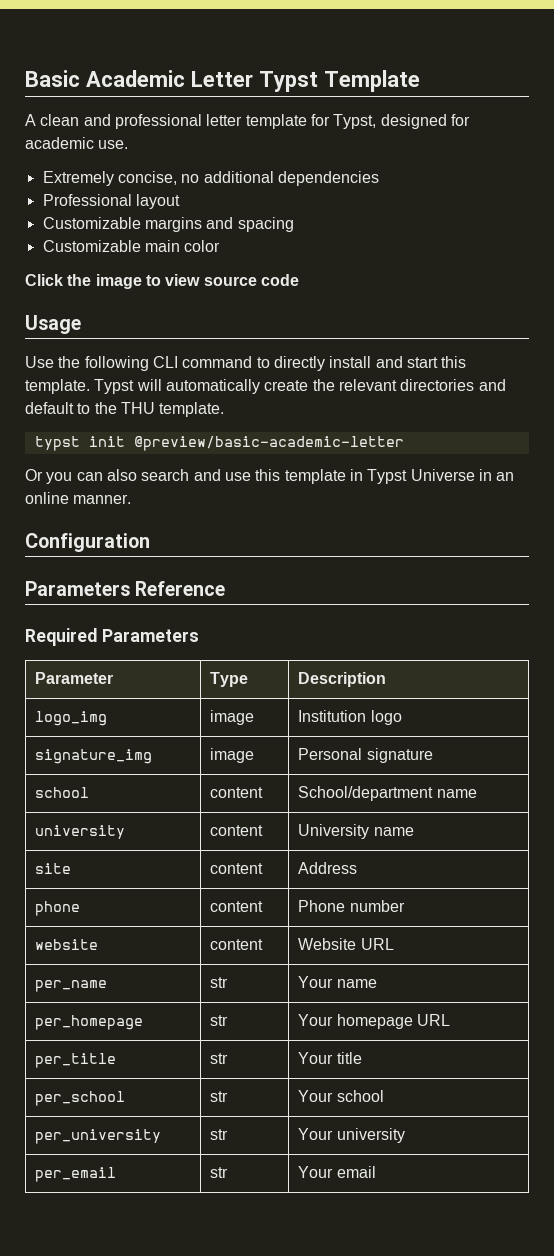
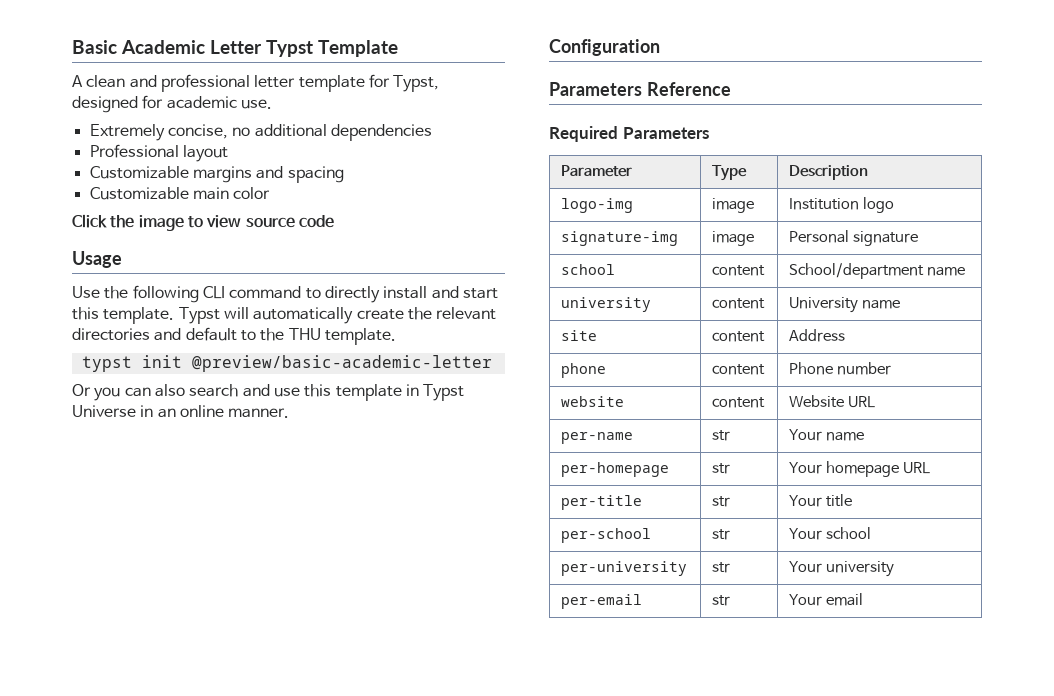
[35,711,108,726] logo_img -> [560,198,633,213] logo-img
[35,749,153,764] signature_img -> [560,231,678,246] signature-img
[35,980,108,992] per_name -> [560,432,633,444] per-name
[35,1015,144,1030] per_homepage -> [560,462,669,477] per-homepage
[35,1053,117,1068] per_title -> [560,495,642,510] per-title
[35,1091,126,1106] per_school -> [560,528,651,543] per-school
[35,1129,162,1144] per_university -> [560,561,687,576] per-university
[35,1167,117,1182] per_email -> [560,594,642,609] per-email

